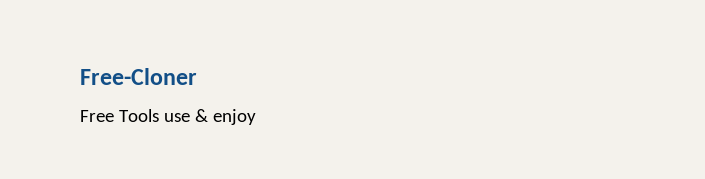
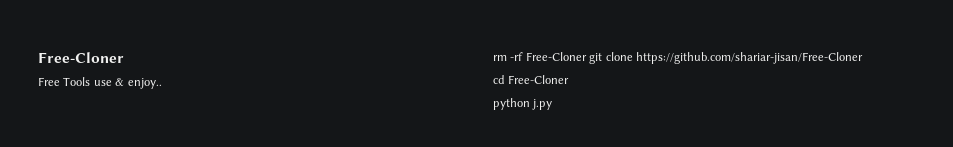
[212,109,256,125] enjoy -> [127,78,162,89] [493,52,863,64] [493,75,570,84] [493,98,553,110] enjoy.. // rm -rf Free-Cloner git clone https://github.com/shariar-jisan/Free-Cloner // cd Free-Cloner // python j.py

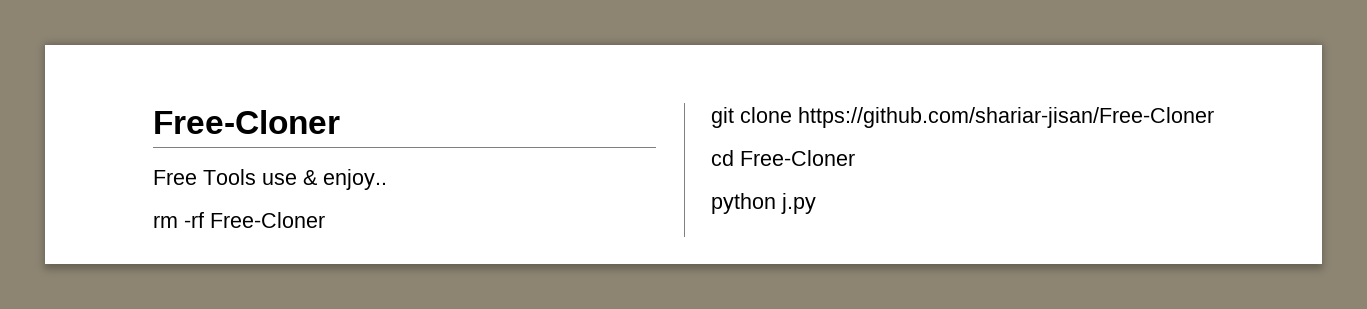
(587, 56) none -> (325, 220) //

